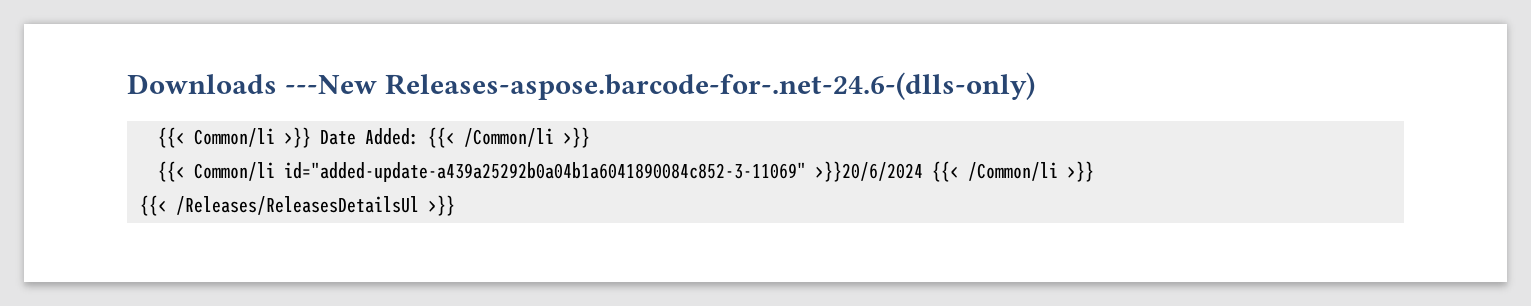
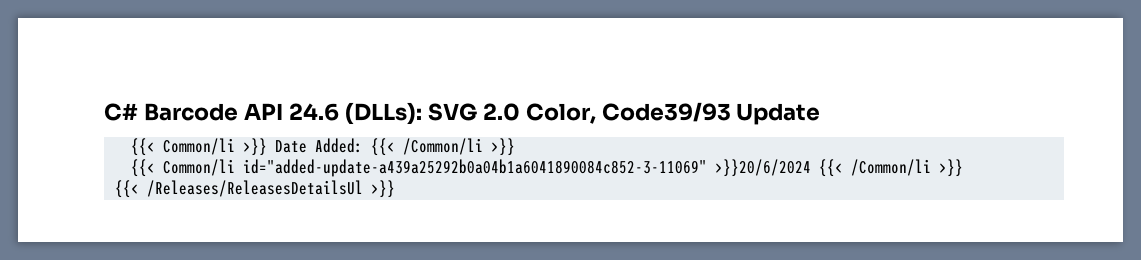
[127,72,1035,100] Downloads ---New Releases-aspose.barcode-for-.net-24.6-(dlls-only) -> [104,102,821,125] C# Barcode API 24.6 (DLLs): SVG 2.0 Color, Code39/93 Update

